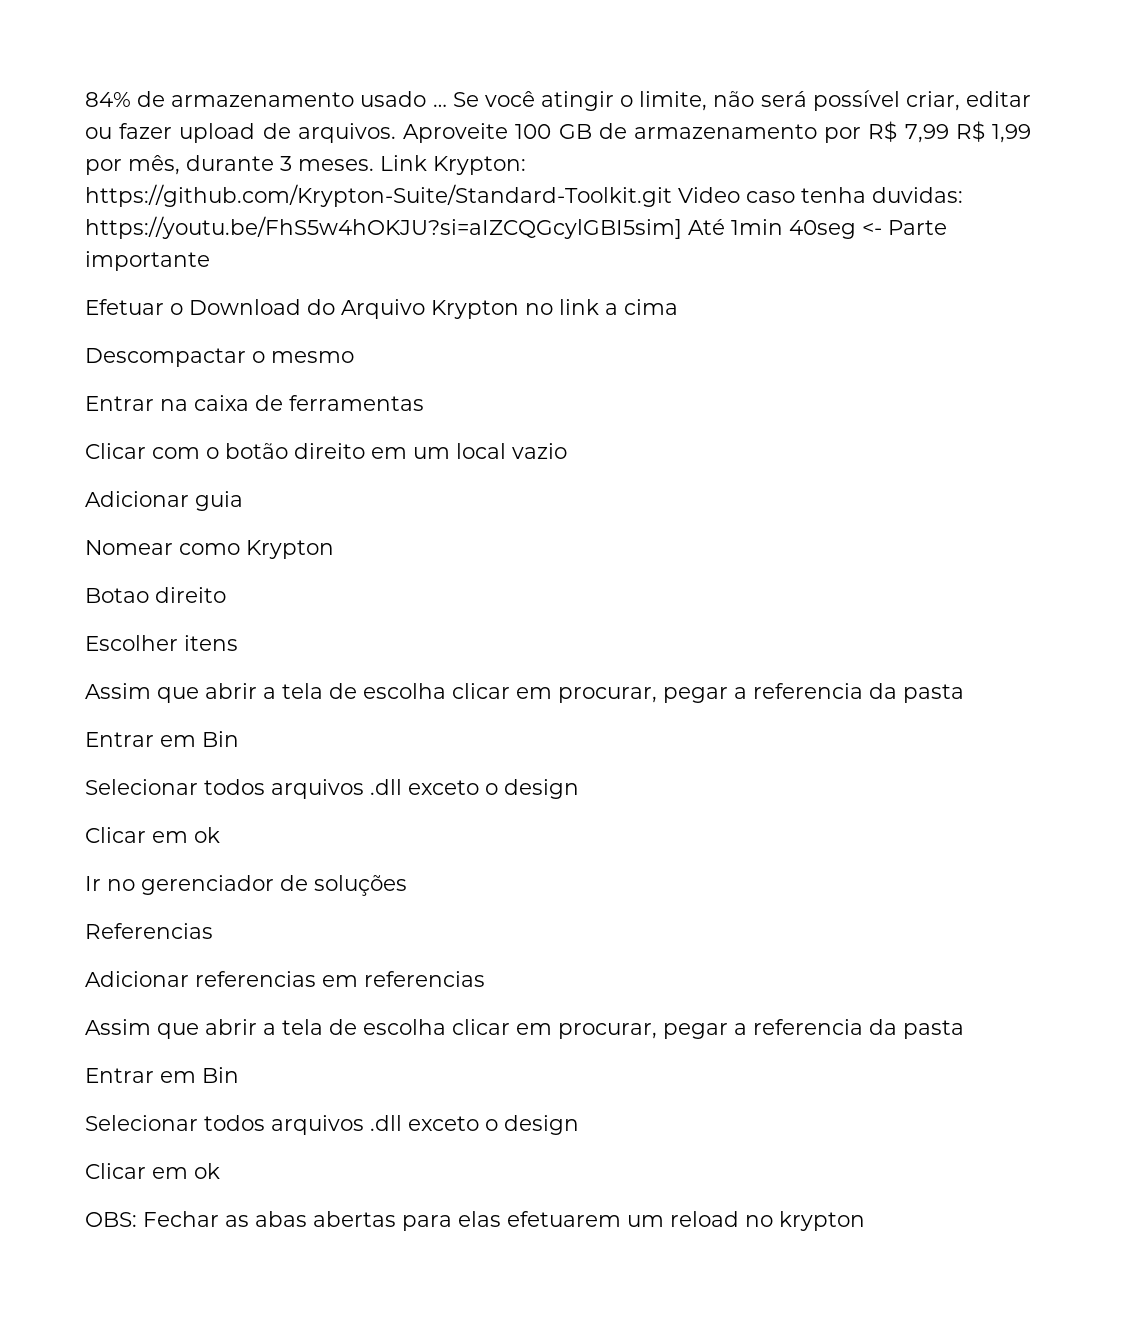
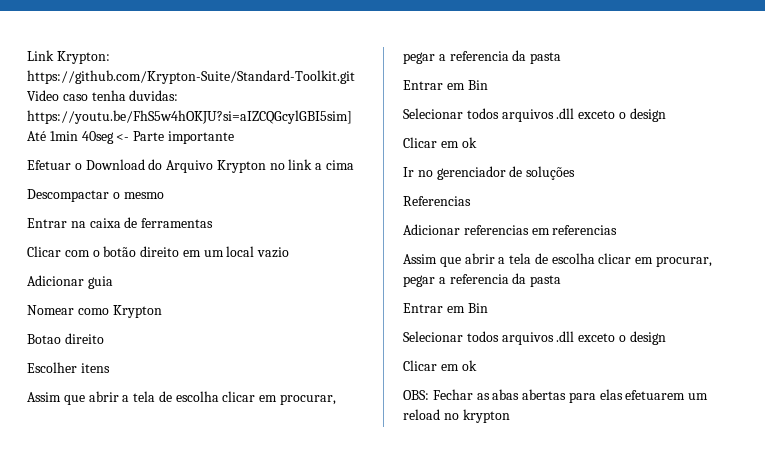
[85,90,1031,111] [85,121,1031,143] [85,155,374,175] 84% de armazenamento usado … Se você atingir o limite, não será possível criar, editar ou fazer upload de arquivos. Aproveite 100 GB de armazenamento por R$ 7,99 R$ 1,99 por mês, durante 3 meses. -> (27, 55) none

